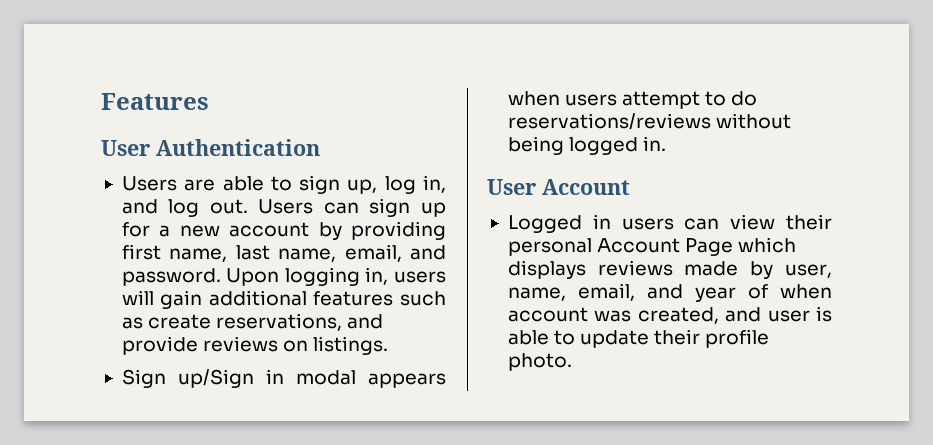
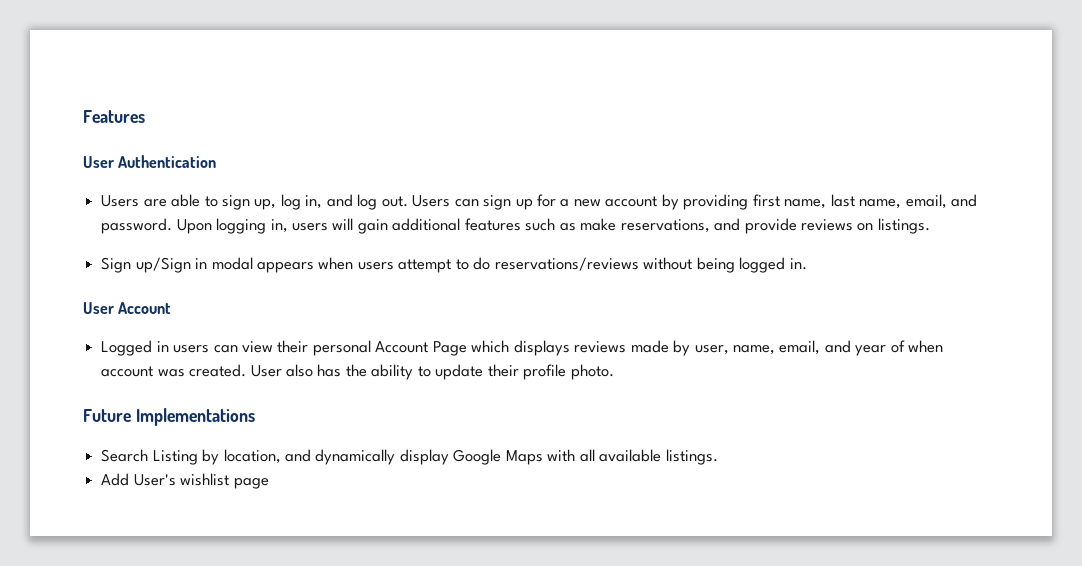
[148,314,212,329] create -> [580,218,617,231] make
[637,306,833,324] [507,330,549,345] created, and user is able -> [189,364,414,380] created. User also has the ability
(572, 362) none -> [83,408,255,426] [101,449,718,465] [101,473,269,489] // Future Implementations // Search Listing by location, and dynamically display Google Maps with all available listings. // Add User's wishlist page

